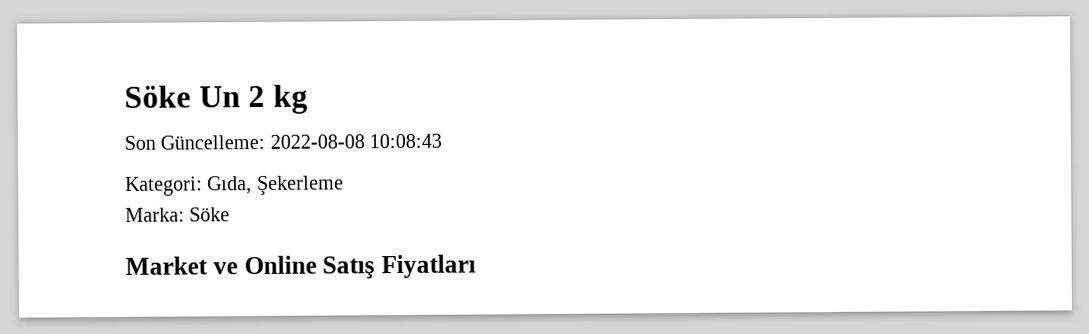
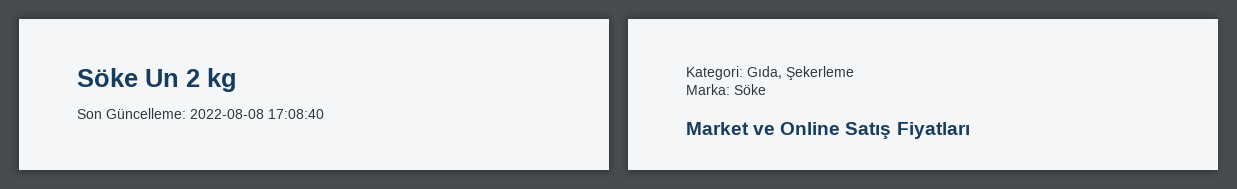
[369,133,443,149] 10:08:43 -> [268,109,324,119] 17:08:40

